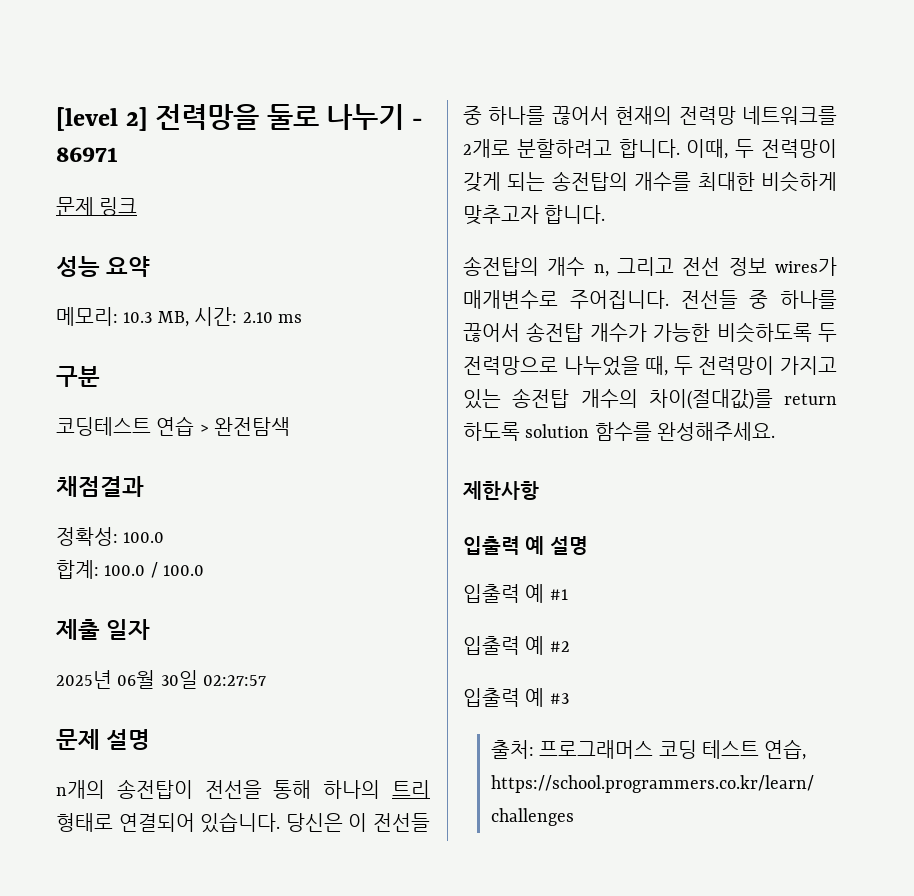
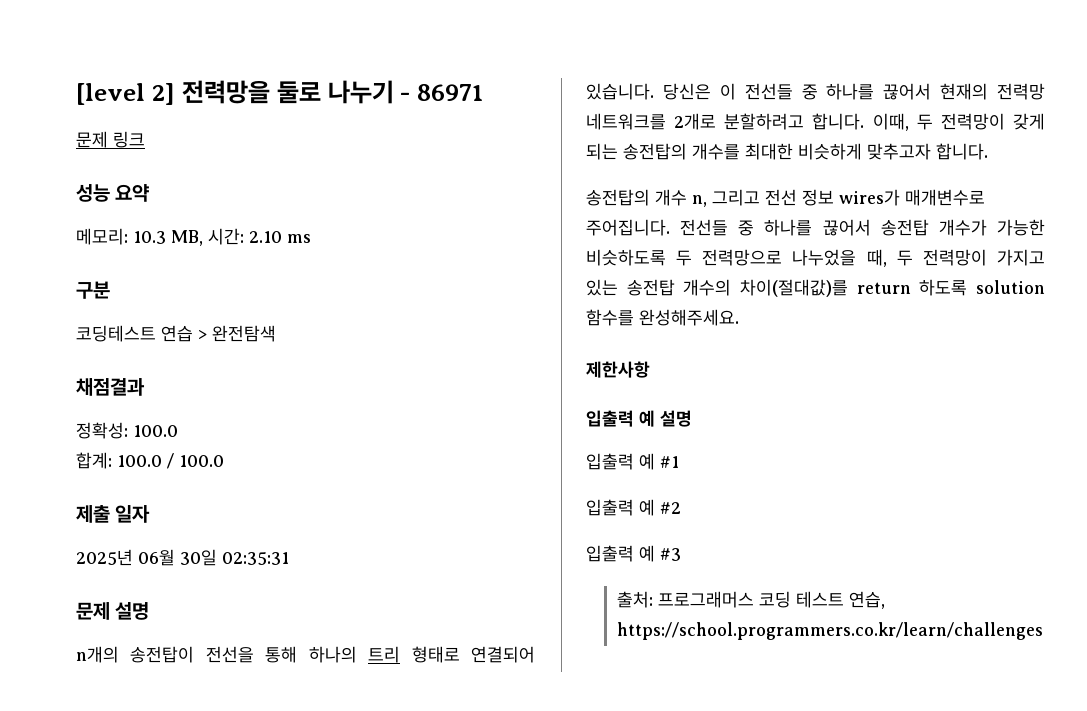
[203,675,267,686] 02:27:57 -> [222,552,289,565] 02:35:31

